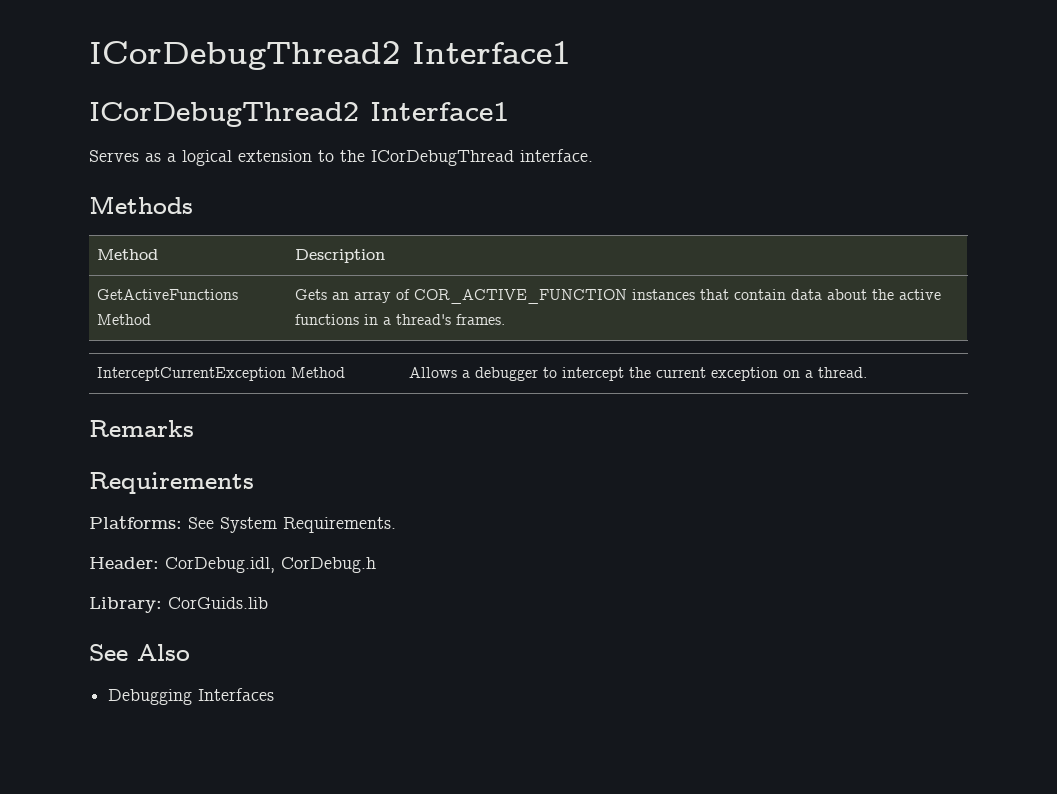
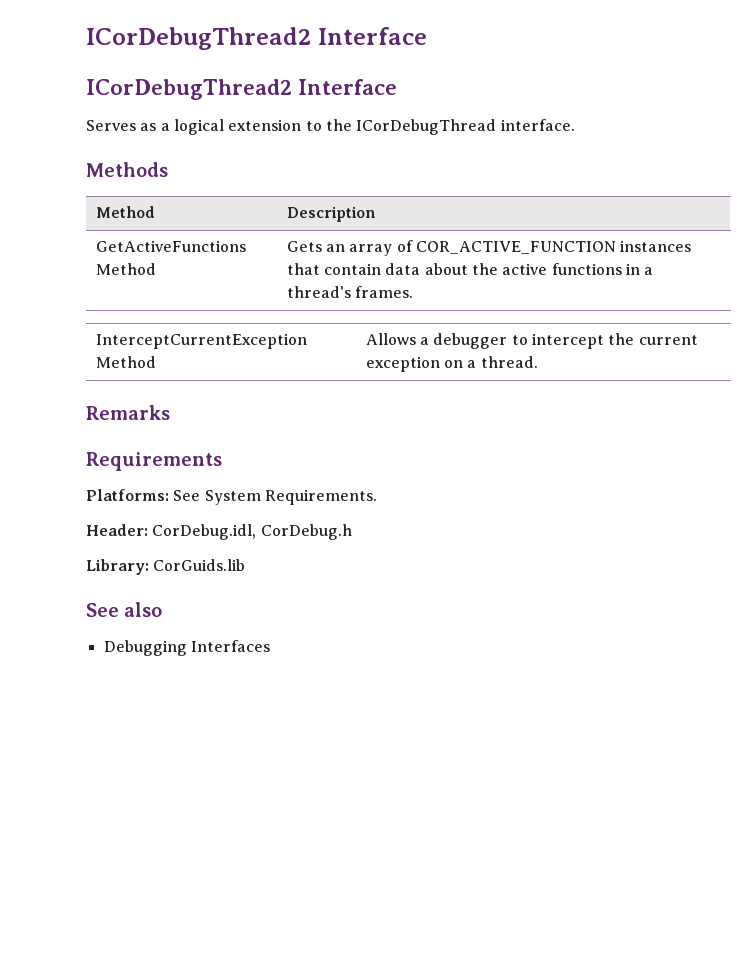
[89,41,570,70] [89,102,509,127] ICorDebugThread2 Interface1 // ICorDebugThread2 Interface1 -> [86,27,427,50] [86,79,398,100] ICorDebugThread2 Interface // ICorDebugThread2 Interface
[137,644,190,661] Also -> [124,602,163,617] also

